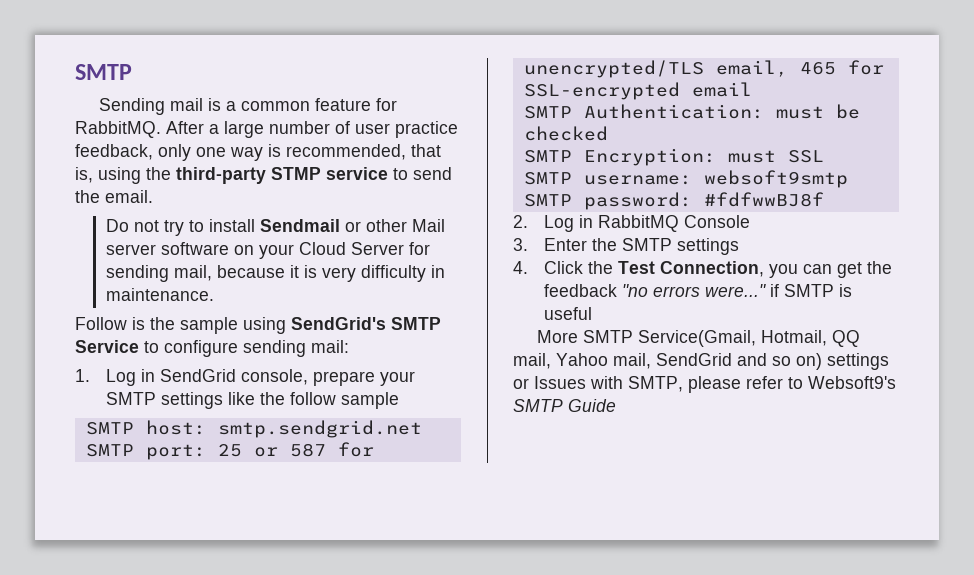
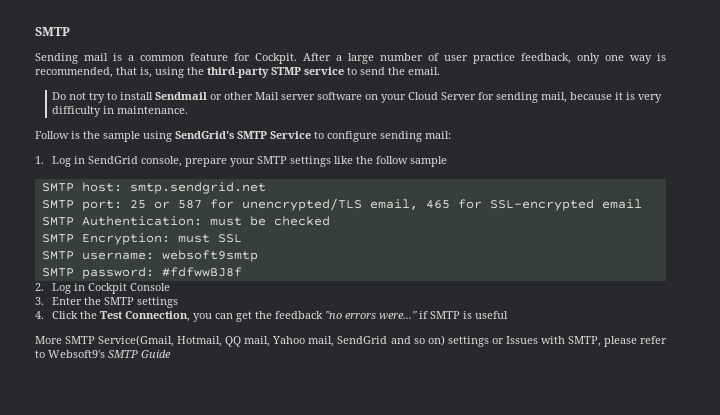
[75,121,161,138] RabbitMQ. -> [255,53,297,64] Cockpit.
[597,215,679,232] RabbitMQ -> [88,283,128,294] Cockpit

